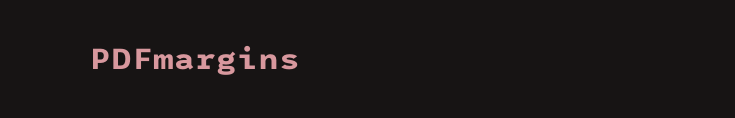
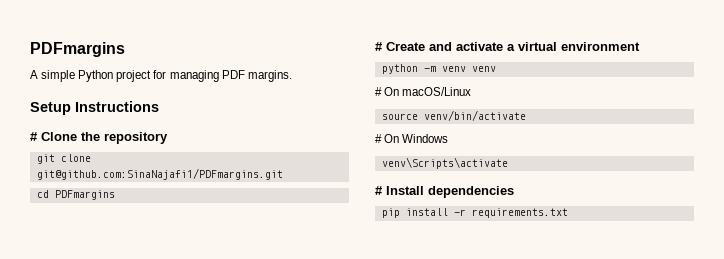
[90,45,300,75] PDFmargins -> [30,42,125,57] [30,70,292,82] [30,101,159,115] [30,132,168,144] [36,154,91,164] [36,168,283,180] [36,190,115,200] [375,42,640,51] [381,64,496,74] [375,87,472,96] [381,110,526,121] [375,134,449,143] [381,157,508,169] [375,186,514,198] [381,208,568,218] PDFmargins // A simple Python project for managing PDF margins. // Setup Instructions // # Clone the repository // git clone git@github.com:SinaNajafi1/PDFmargins.git // cd PDFmargins // # Create and activate a virtual environment // python -m venv venv // # On macOS/Linux // source venv/bin/activate // # On Windows // venv\Scripts\activate // # Install dependencies // pip install -r requirements.txt

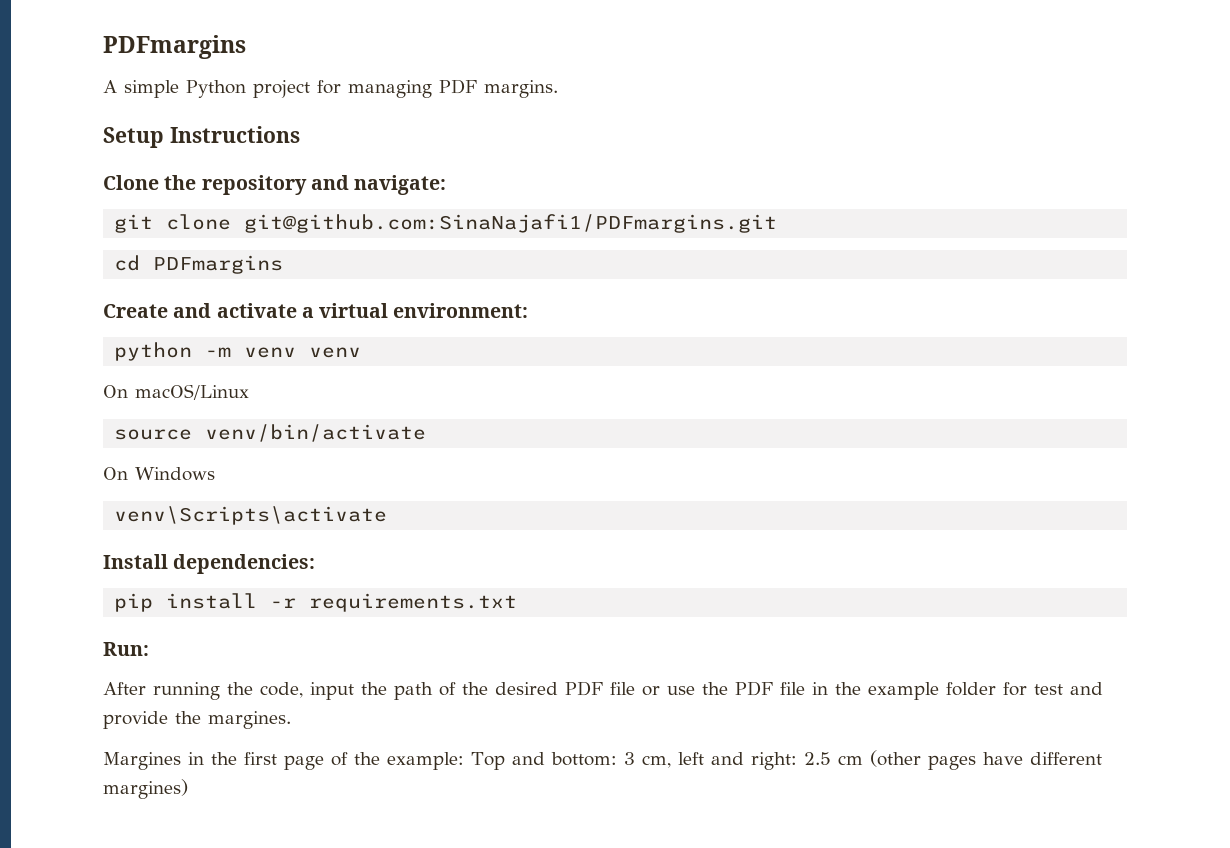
[30,132,38,141] # -> (300, 134) none
(168, 138) none -> [310,175,447,195] and navigate:
[375,42,383,51] # -> (284, 264) none
[561,42,640,51] environment -> [393,303,529,318] environment:
[375,87,382,96] # -> (362, 352) none
[375,134,382,143] # -> (427, 433) none
[375,186,514,198] # Install dependencies -> [103,554,316,574] Install dependencies:
(568, 213) none -> [103,642,149,656] [103,681,1103,700] [103,711,291,729] [103,750,1102,770] [103,779,188,799] // Run: // After running the code, input the path of the desired PDF file or use the PDF file in the example folder for test and provide the margines. // Margines in the first page of the example: Top and bottom: 3 cm, left and right: 2.5 cm (other pages have different margines)

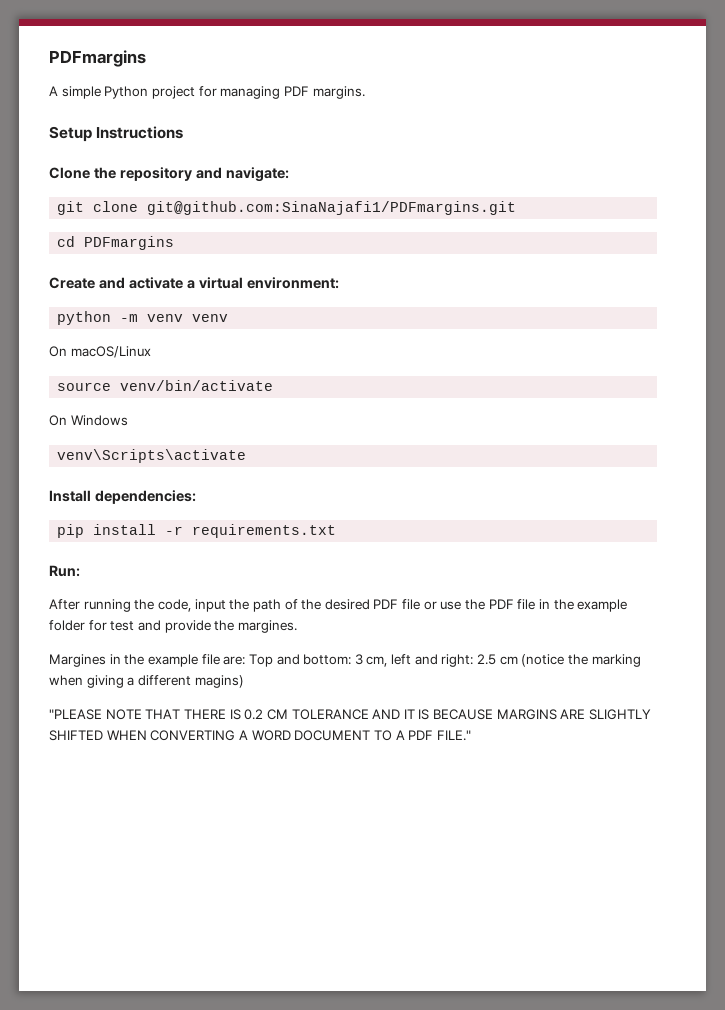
[244,752,464,770] first page of the example: -> [147,654,246,667] example file are:
[869,750,1102,770] [103,779,188,799] (other pages have different margines) -> [521,654,641,667] [49,675,244,688] [49,709,652,720] [49,730,471,741] (notice the marking when giving a different magins) // "PLEASE NOTE THAT THERE IS 0.2 CM TOLERANCE AND IT IS BECAUSE MARGINS ARE SLIGHTLY SHIFTED WHEN CONVERTING A WORD DOCUMENT TO A PDF FILE."

